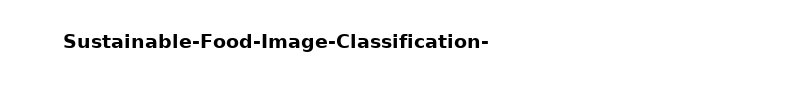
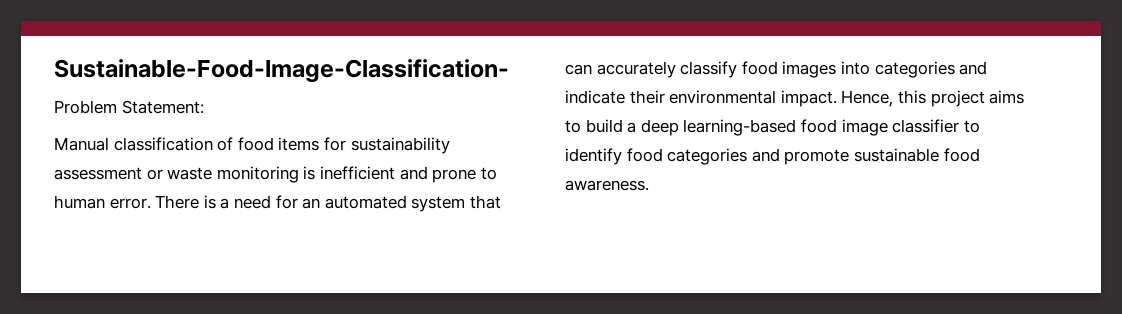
(489, 43) none -> [54,100,204,114] [54,137,450,154] [54,166,497,183] [54,195,501,212] [565,61,988,78] [565,90,1025,107] [565,119,980,136] [565,148,980,165] [565,180,649,191] // Problem Statement: // Manual classification of food items for sustainability assessment or waste monitoring is inefficient and prone to human error. There is a need for an automated system that can accurately classify food images into categories and indicate their environmental impact. Hence, this project aims to build a deep learning-based food image classifier to identify food categories and promote sustainable food awareness.

